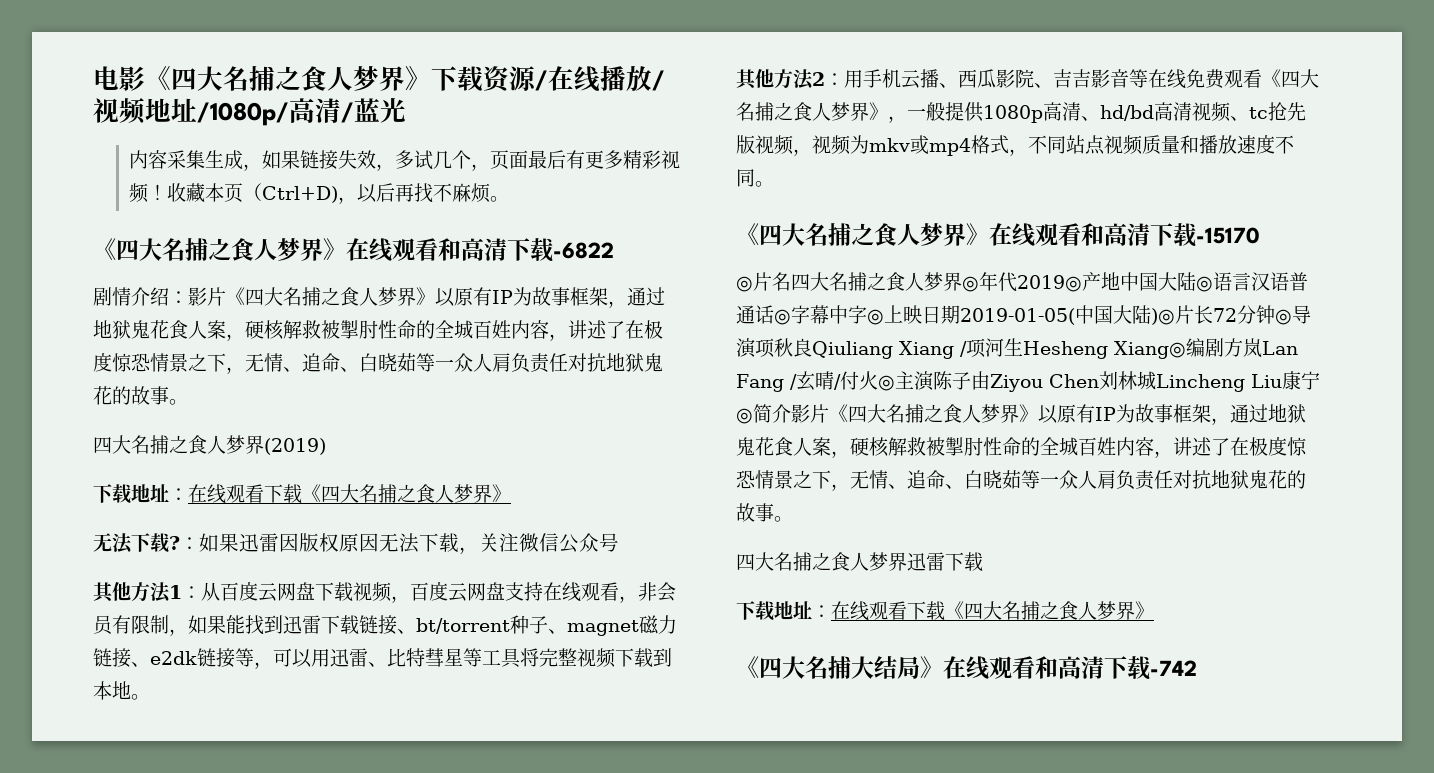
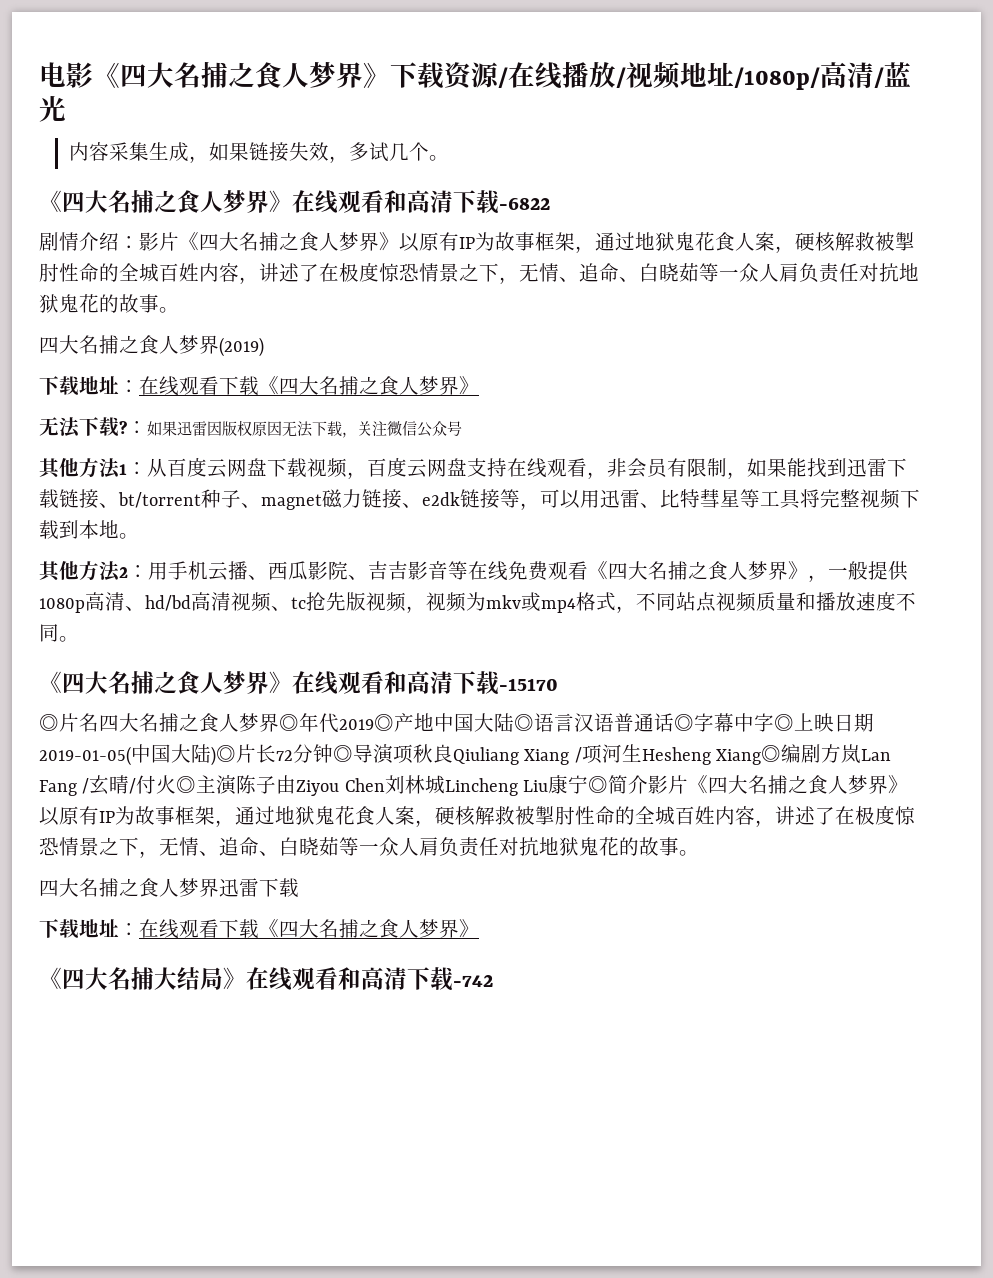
[471,150,681,171] [129,183,491,204] ，页面最后有更多精彩视频！收藏本页（Ctrl+D)，以后再找不麻烦 -> (429, 151) none

